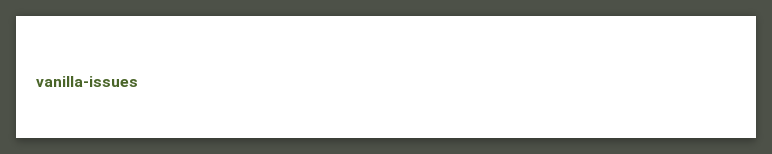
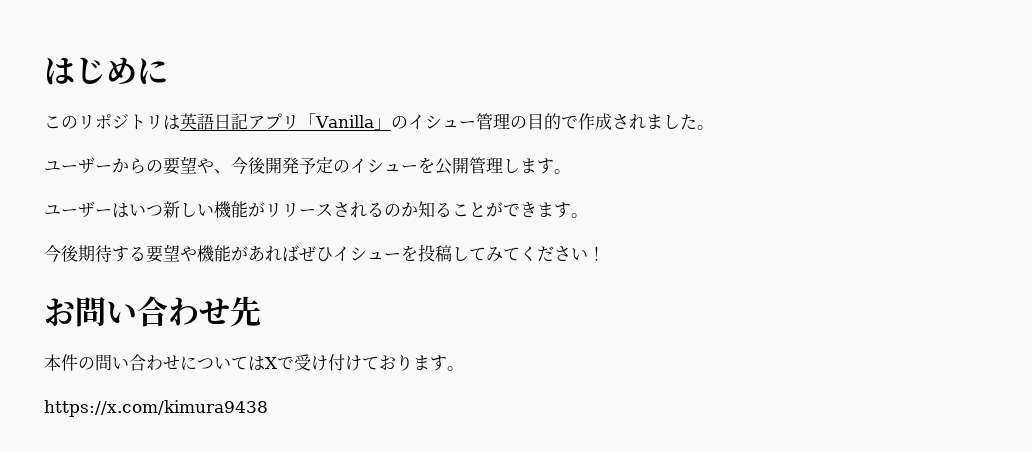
[36,76,138,87] vanilla-issues -> [44,57,168,85] [44,113,714,130] [44,156,571,175] [44,201,588,218] [44,244,605,263] [44,296,261,327] [44,354,464,371] [44,400,268,417] はじめに // このリポジトリは英語日記アプリ「Vanilla」のイシュー管理の目的で作成されました。 // ユーザーからの要望や、今後開発予定のイシューを公開管理します。 // ユーザーはいつ新しい機能がリリースされるのか知ることができます。 // 今後期待する要望や機能があればぜひイシューを投稿してみてください！ // お問い合わせ先 // 本件の問い合わせについてはXで受け付けております。 // https://x.com/kimura9438

